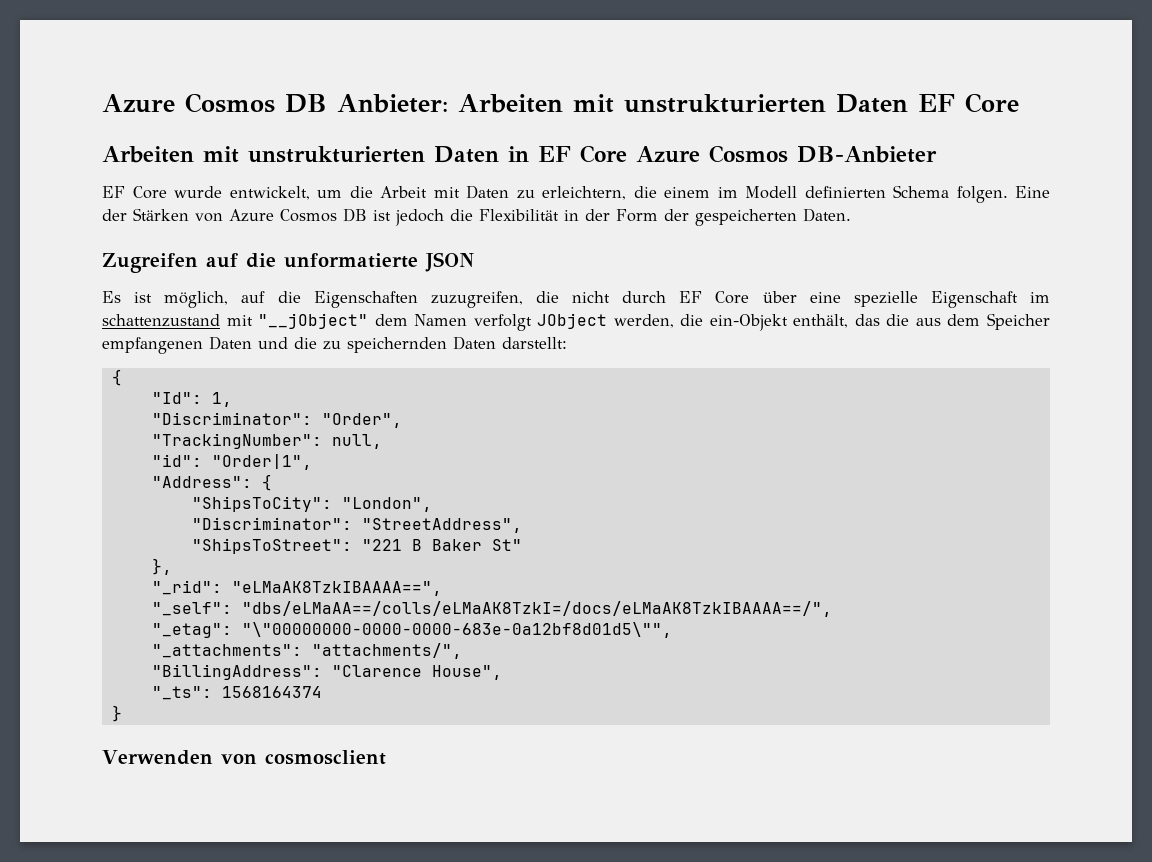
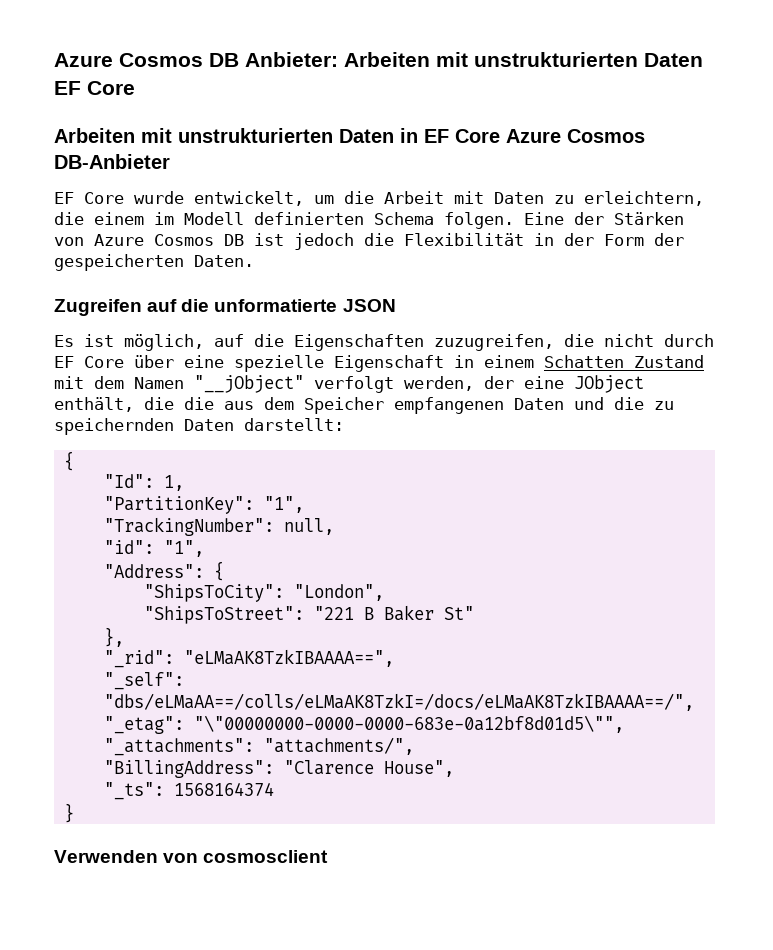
[1030,292,1050,303] [102,313,880,331] im schattenzustand mit "__jObject" dem Namen verfolgt JObject werden, die ein-Objekt enthält, das -> [454,355,704,368] [54,375,644,393] [54,397,174,412] in einem Schatten Zustand mit dem Namen "__jObject" verfolgt werden, der eine JObject enthält, die
[151,412,402,428] "Discriminator": "Order", -> [103,496,304,514] "PartitionKey": "1",
[211,454,312,470] "Order|1", -> [163,540,204,557] "1",
[191,517,522,533] // "Discriminator": "StreetAddress", -> (384, 592) none

